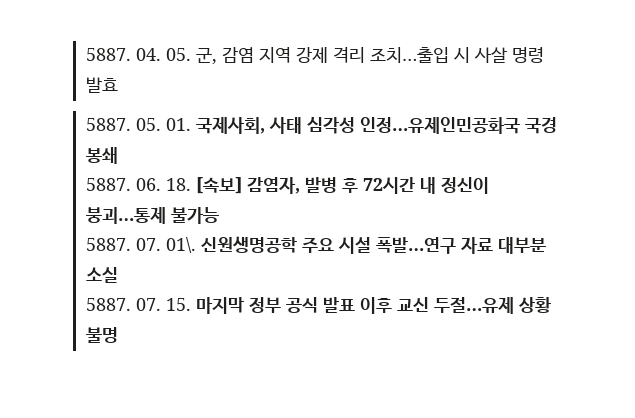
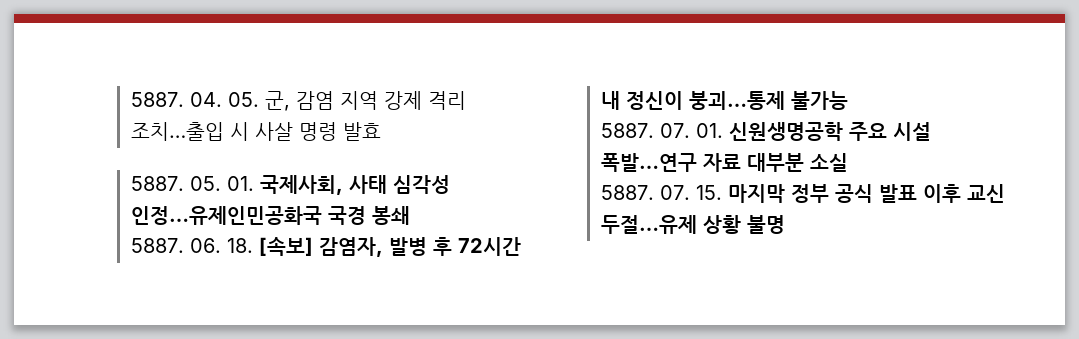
[165,237,196,253] 01\. -> [695,123,723,138] 01.

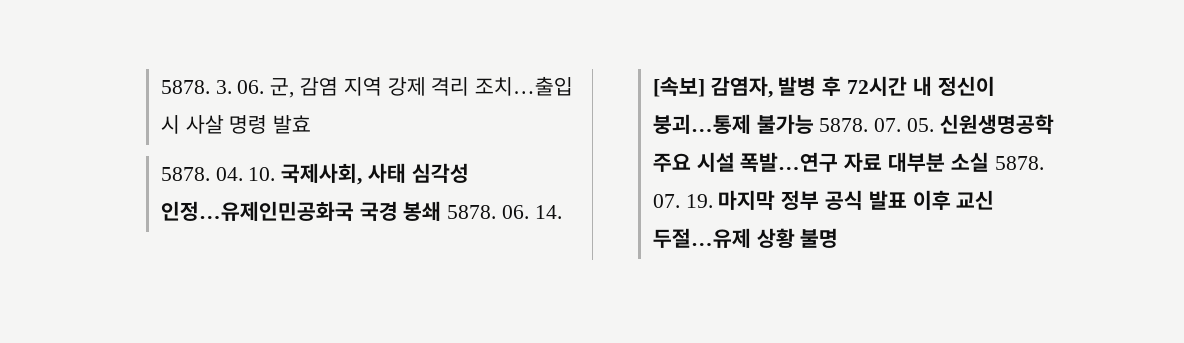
[130,92,259,107] 5887. 04. 05. -> [160,80,265,94] 5878. 3. 06.
[130,176,254,191] 5887. 05. 01. -> [160,167,276,181] 5878. 04. 10.
[130,238,253,253] // 5887. 06. 18. -> [447,205,562,219] 5878. 06. 14.
[600,123,723,138] // 5887. 07. 01. -> [819,118,934,132] 5878. 07. 05.
[600,185,722,200] // 5887. 07. 15. -> [994,156,1044,170] [652,194,713,208] 5878. 07. 19.

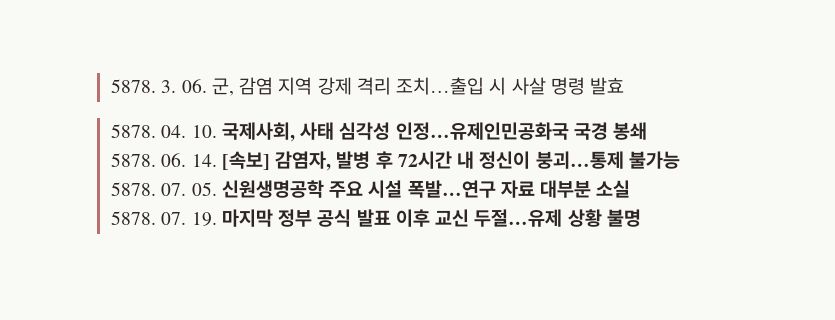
(442, 211) none -> (648, 131) //
(814, 124) none -> (680, 160) //
(989, 162) none -> (631, 189) //

